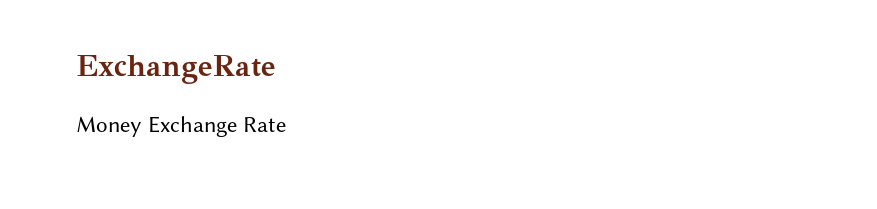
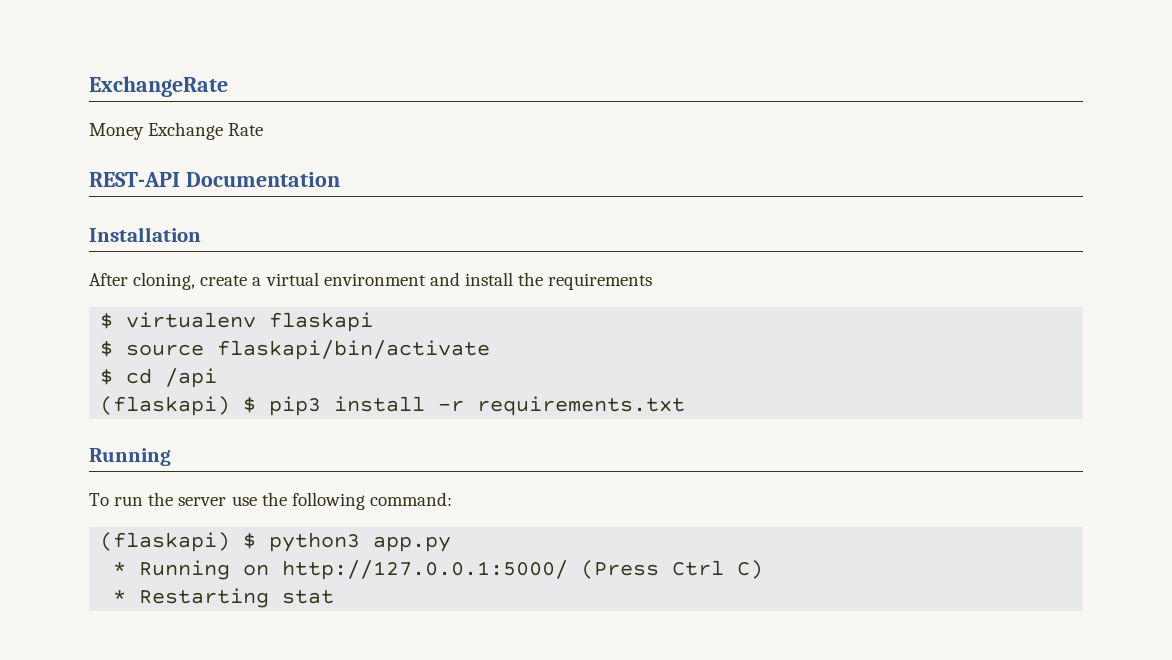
(287, 124) none -> [89,172,340,187] [89,227,201,242] [89,272,653,290] [100,312,374,332] [100,340,491,360] [100,368,218,388] [100,396,686,416] [89,448,171,466] [89,492,452,510] [100,532,452,552] [113,560,764,580] [113,588,335,608] // REST-API Documentation // Installation // After cloning, create a virtual environment and install the requirements // $ virtualenv flaskapi // $ source flaskapi/bin/activate // $ cd /api // (flaskapi) $ pip3 install -r requirements.txt // Running // To run the server use the following command: // (flaskapi) $ python3 app.py // * Running on http://127.0.0.1:5000/ (Press Ctrl C) // * Restarting stat

